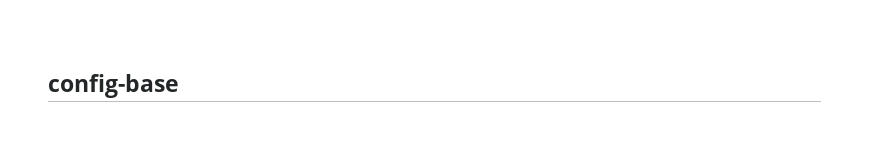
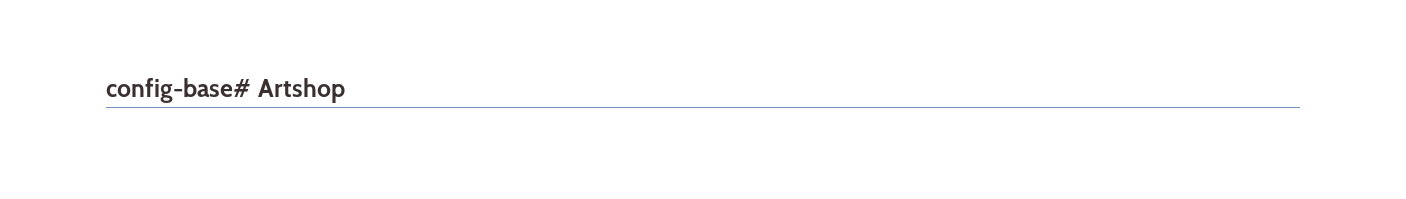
[48,74,179,98] config-base -> [106,78,345,103] config-base# Artshop

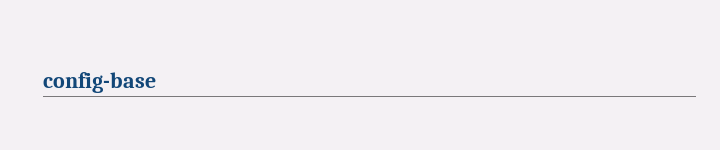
[106,78,345,103] config-base# Artshop -> [43,72,156,93] config-base

